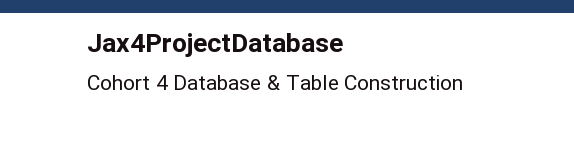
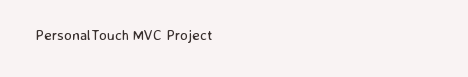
[87,33,343,57] [87,75,464,90] Jax4ProjectDatabase // Cohort 4 Database & Table Construction -> [35,29,212,43] PersonalTouch MVC Project

